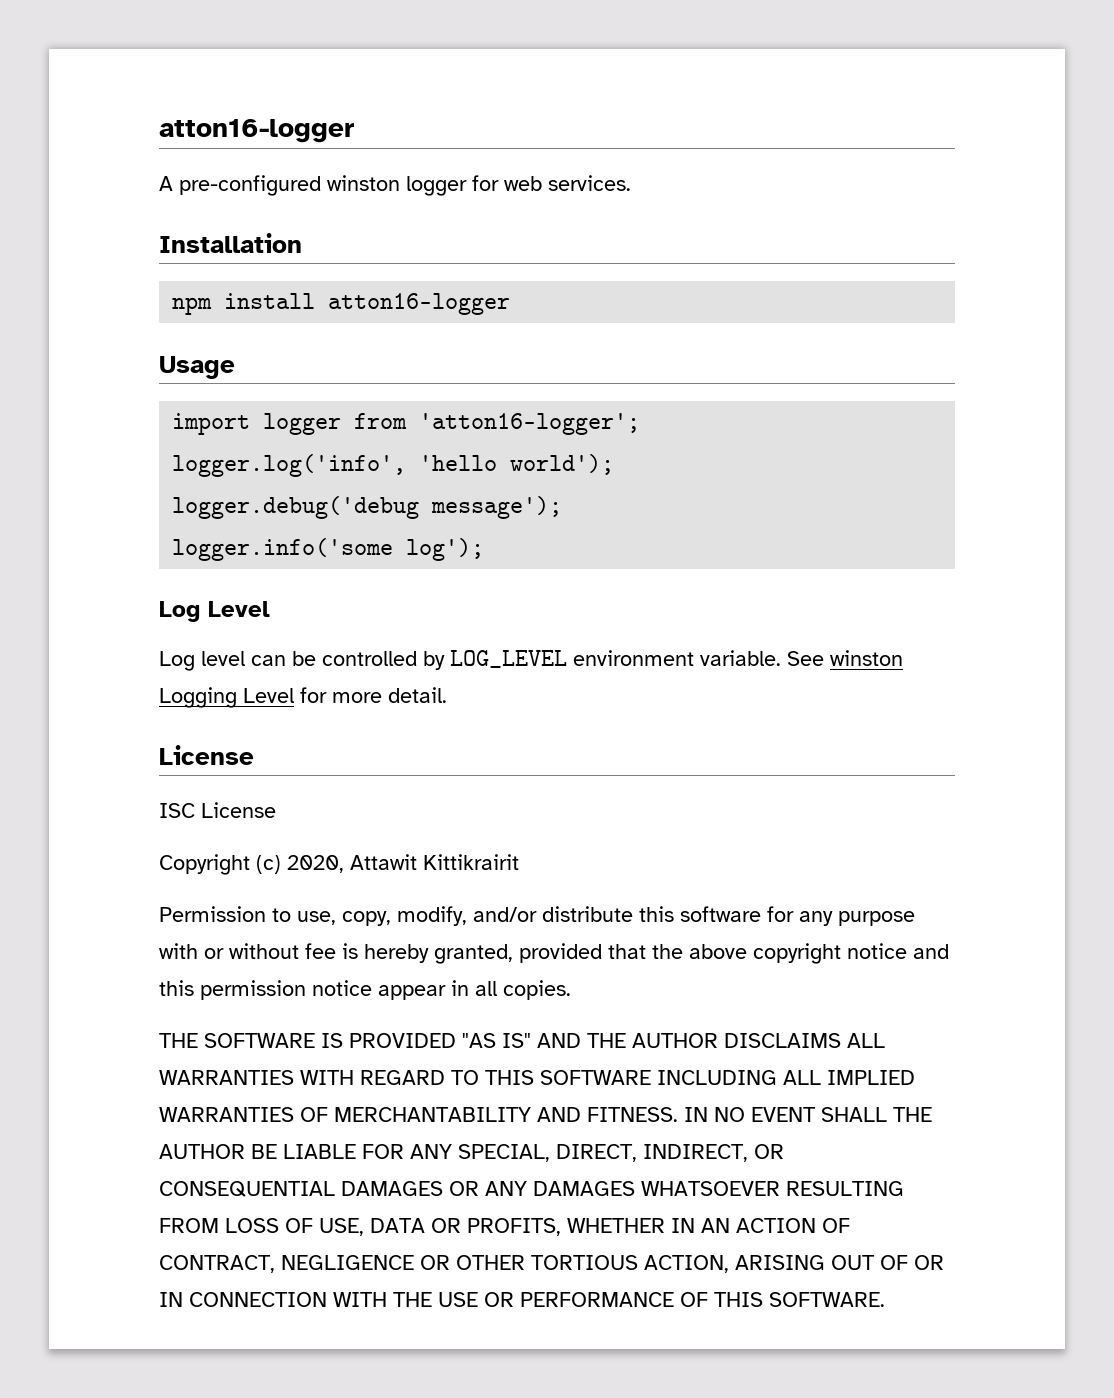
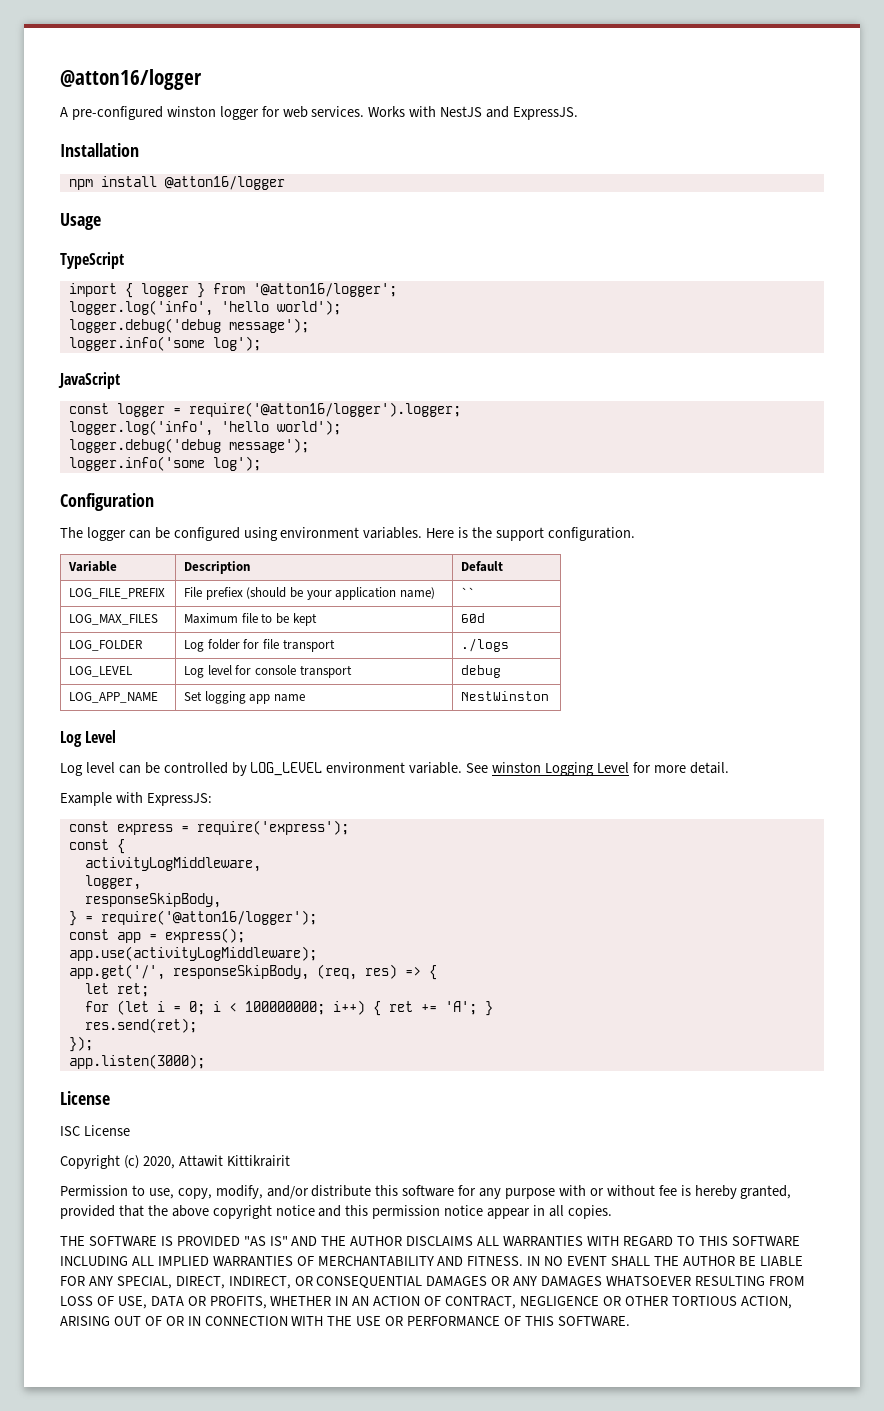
[159,119,354,143] atton16-logger -> [60,69,202,90] @atton16/logger
(631, 183) none -> [368,106,579,120] Works with NestJS and ExpressJS.
[328,293,511,315] atton16-logger -> [164,176,285,190] @atton16/logger
(235, 367) none -> [60,252,124,269] // TypeScript
[263,413,641,435] [172,454,615,477] [172,496,563,519] [172,538,485,561] logger from 'atton16-logger'; // logger.log('info', 'hello world'); // logger.debug('debug message'); // logger.info('some log'); -> [124,283,397,298] [68,300,341,316] [68,318,309,333] [68,336,261,351] [58,372,120,389] [68,402,461,417] [68,420,341,436] [68,438,309,453] [68,456,261,471] [60,493,154,511] [60,527,635,541] [68,561,118,572] [184,561,251,574] [461,561,504,572] [69,588,166,599] [184,587,435,600] [461,587,476,597] [69,614,159,625] [184,613,317,626] [461,613,486,623] [69,640,144,651] [184,639,335,652] [461,638,510,652] [69,666,133,677] [184,665,352,678] [461,665,502,678] [69,692,159,703] [184,691,305,704] [461,691,550,701] { logger } from '@atton16/logger'; // logger.log('info', 'hello world'); // logger.debug('debug message'); // logger.info('some log'); // JavaScript // const logger = require('@atton16/logger').logger; // logger.log('info', 'hello world'); // logger.debug('debug message'); // logger.info('some log'); // Configuration // The logger can be configured using environment variables. Here is the support configuration. // Variable | Description | Default // LOG_FILE_PREFIX | File prefiex (should be your application name) | `` // LOG_MAX_FILES | Maximum file to be kept | 60d // LOG_FOLDER | Log folder for file transport | ./logs // LOG_LEVEL | Log level for console transport | debug // LOG_APP_NAME | Set logging app name | NestWinston
(447, 695) none -> [60,792,212,806] [68,820,349,835] [68,839,125,854] [84,857,261,872] [84,875,141,890] [84,893,221,908] [68,910,317,926] [68,928,245,943] [68,946,317,961] [68,964,437,980] [84,983,149,997] [84,1000,493,1016] [84,1018,197,1033] [68,1036,93,1052] [68,1054,205,1069] // Example with ExpressJS: // const express = require('express'); // const { // activityLogMiddleware, // logger, // responseSkipBody, // } = require('@atton16/logger'); // const app = express(); // app.use(activityLogMiddleware); // app.get('/', responseSkipBody, (req, res) => { // let ret; // for (let i = 0; i < 100000000; i++) { ret += 'A'; } // res.send(ret); // }); // app.listen(3000);

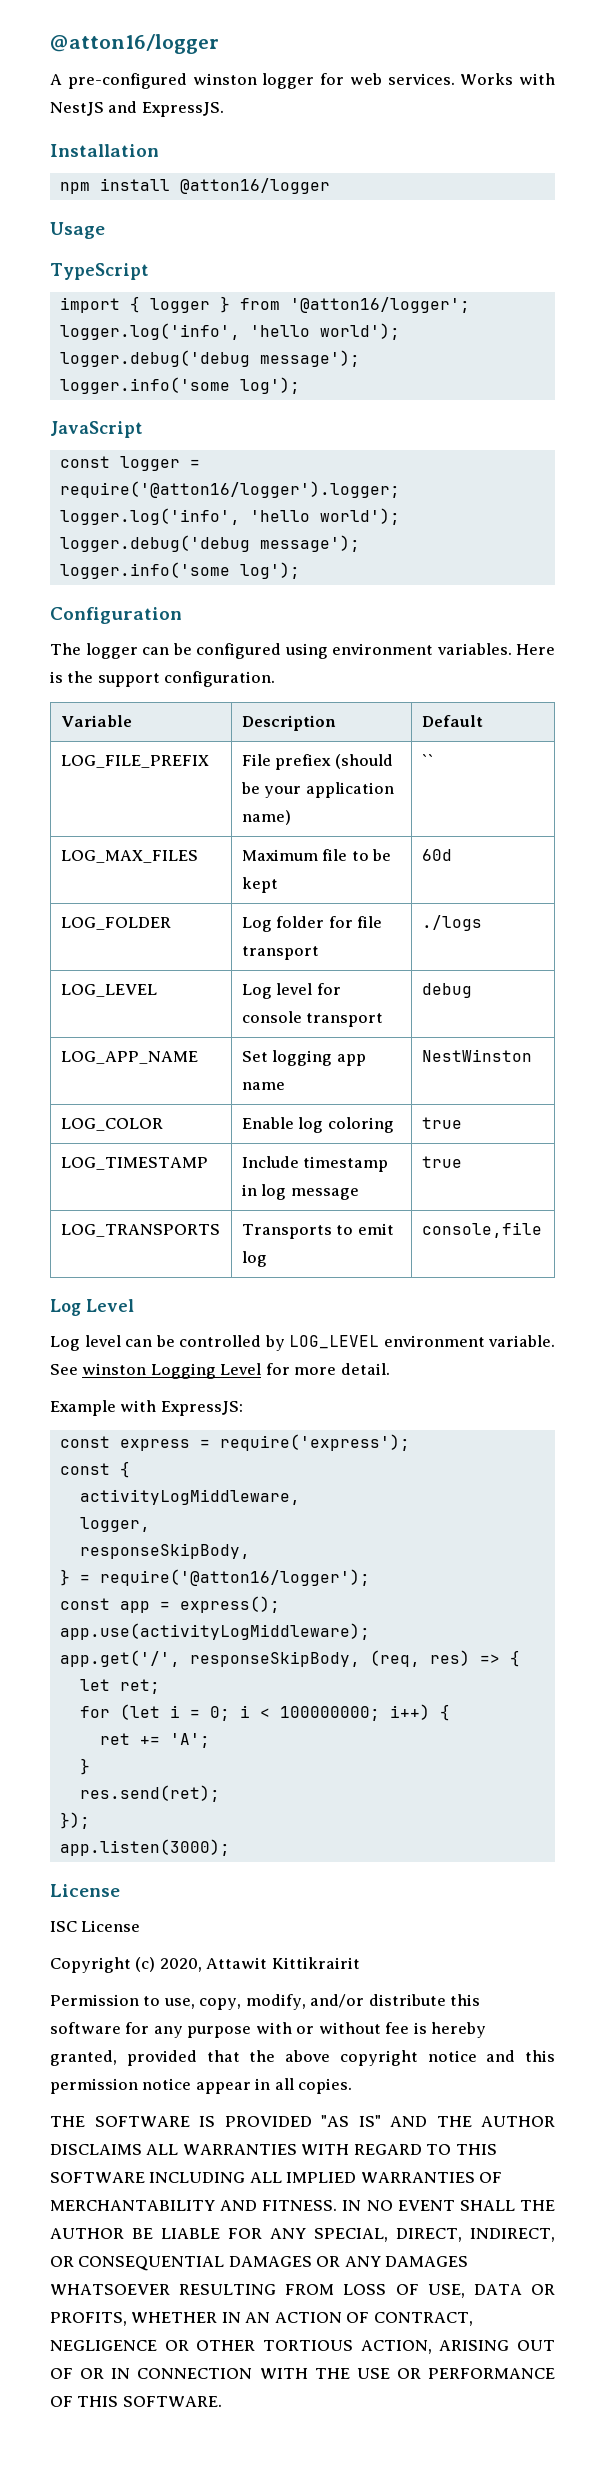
(550, 696) none -> [60,1118,163,1131] [241,1117,394,1133] [421,1117,462,1129] [60,1157,208,1170] [241,1156,389,1172] [241,1184,359,1200] [421,1156,462,1168] [60,1224,220,1237] [241,1223,394,1239] [241,1251,267,1267] [421,1222,542,1238] // LOG_COLOR | Enable log coloring | true // LOG_TIMESTAMP | Include timestamp in log message | true // LOG_TRANSPORTS | Transports to emit log | console,file
(381, 1008) none -> (450, 1712) //
(477, 1008) none -> (210, 1740) //

